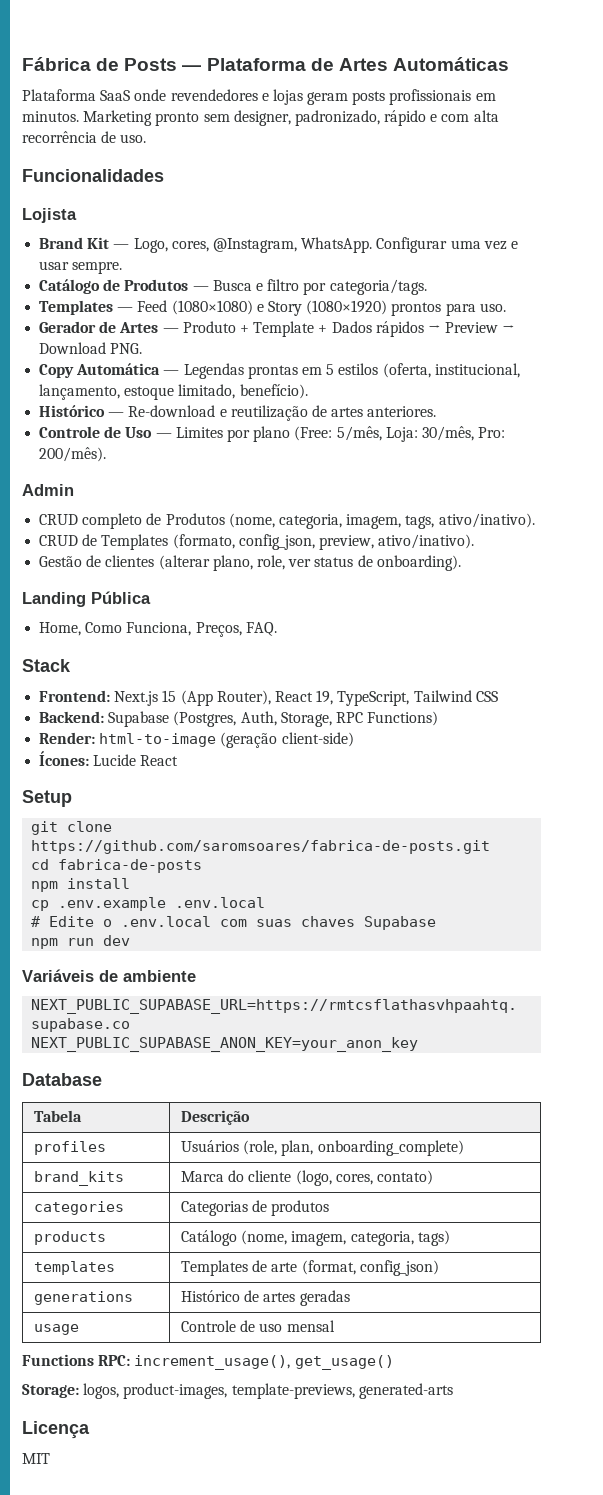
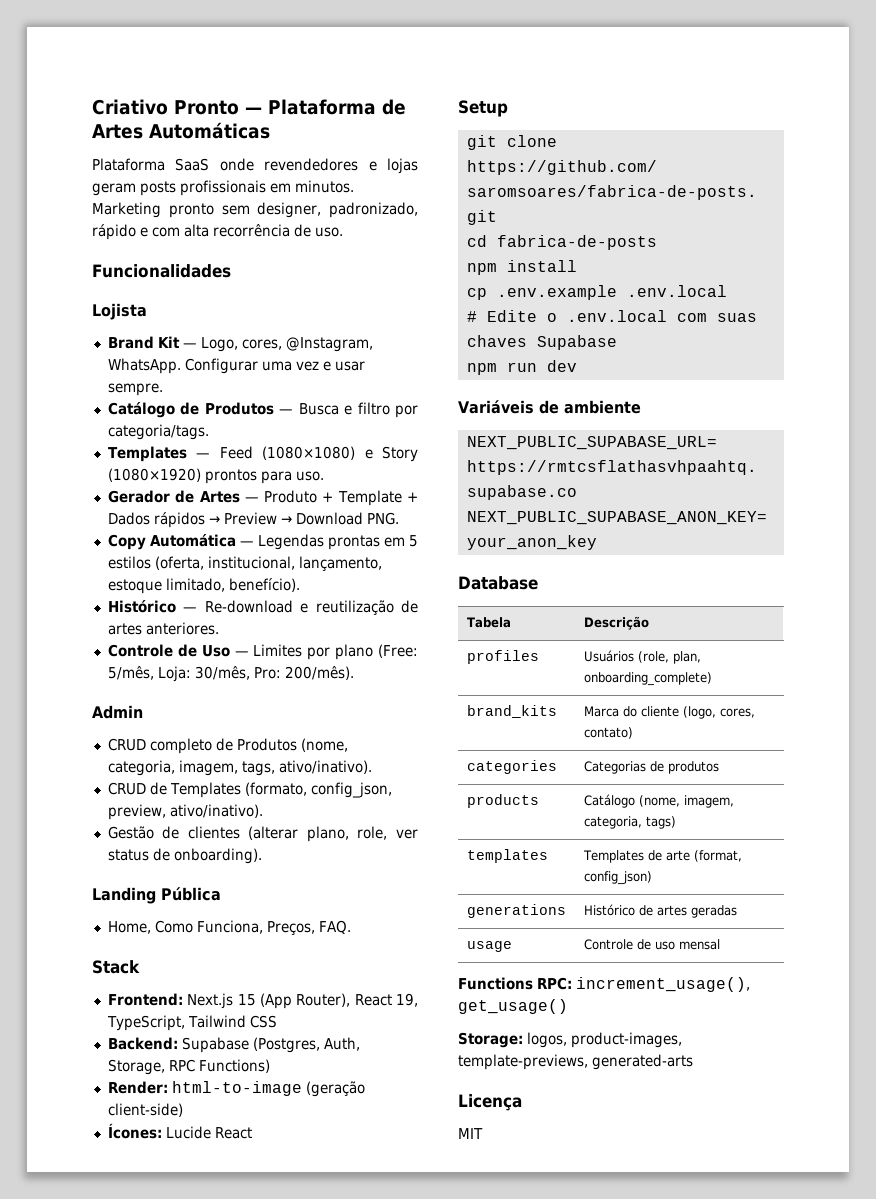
[22,57,178,71] Fábrica de Posts -> [92,99,239,115] Criativo Pronto

